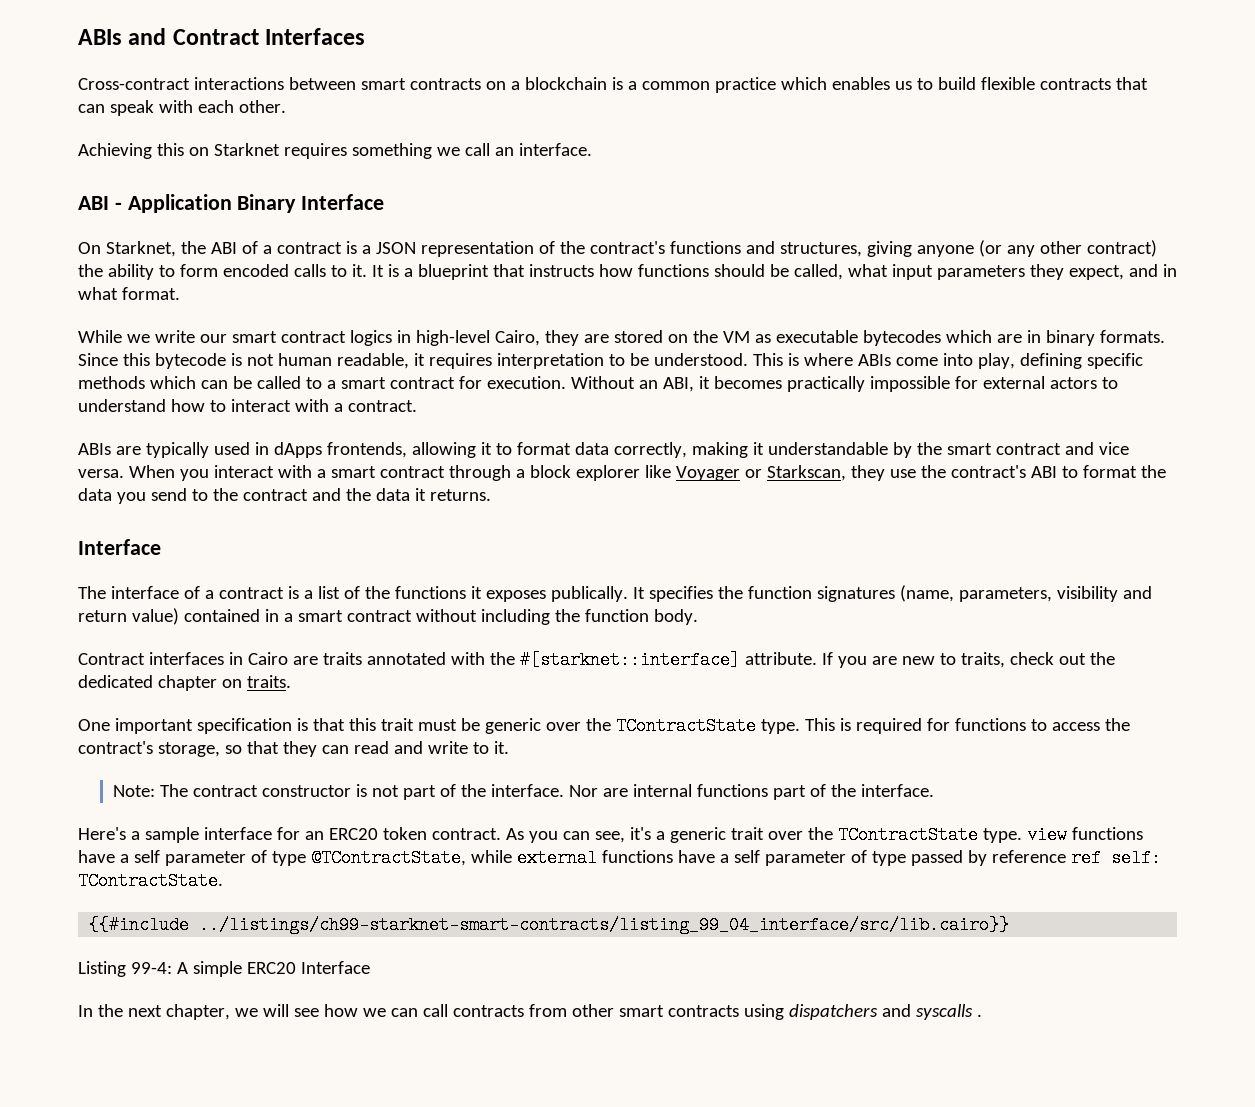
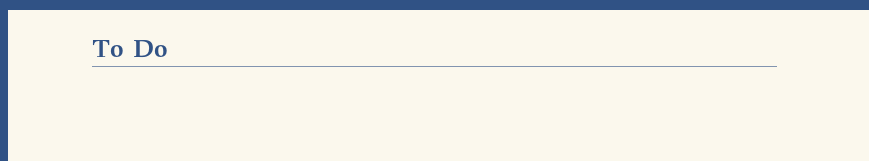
[78,28,366,45] [78,77,1148,93] [78,100,286,116] [78,143,592,159] [78,194,385,213] [78,240,1157,257] [78,264,1177,280] [78,287,180,300] [78,330,1165,346] [78,353,1143,369] [78,376,1118,392] [78,399,417,412] [78,442,1129,458] [78,465,1166,481] [78,488,491,504] [78,539,161,555] [78,585,1152,602] [78,608,698,625] [78,651,1115,669] [78,675,291,691] [78,717,1130,735] [78,741,509,757] [112,784,934,800] [78,826,1143,844] [78,849,1161,867] [78,872,223,890] [89,916,1010,934] [78,961,370,977] [78,1004,982,1020] ABIs and Contract Interfaces // Cross-contract interactions between smart contracts on a blockchain is a common practice which enables us to build flexible contracts that can speak with each other. // Achieving this on Starknet requires something we call an interface. // ABI - Application Binary Interface // On Starknet, the ABI of a contract is a JSON representation of the contract's functions and structures, giving anyone (or any other contract) the ability to form encoded calls to it. It is a blueprint that instructs how functions should be called, what input parameters they expect, and in what format. // While we write our smart contract logics in high-level Cairo, they are stored on the VM as executable bytecodes which are in binary formats. Since this bytecode is not human readable, it requires interpretation to be understood. This is where ABIs come into play, defining specific methods which can be called to a smart contract for execution. Without an ABI, it becomes practically impossible for external actors to understand how to interact with a contract. // ABIs are typically used in dApps frontends, allowing it to format data correctly, making it understandable by the smart contract and vice versa. When you interact with a smart contract through a block explorer like Voyager or Starkscan, they use the contract's ABI to format the data you send to the contract and the data it returns. // Interface // The interface of a contract is a list of the functions it exposes publically. It specifies the function signatures (name, parameters, visibility and return value) contained in a smart contract without including the function body. // Contract interfaces in Cairo are traits annotated with the #[starknet::interface] attribute. If you are new to traits, check out the dedicated chapter on traits. // One important specification is that this trait must be generic over the TContractState type. This is required for functions to access the contract's storage, so that they can read and write to it. // Note: The contract constructor is not part of the interface. Nor are internal functions part of the interface. // Here's a sample interface for an ERC20 token contract. As you can see, it's a generic trait over the TContractState type. view functions have a self parameter of type @TContractState, while external functions have a self parameter of type passed by reference ref self: TContractState. // {{#include ../listings/ch99-starknet-smart-contracts/listing_99_04_interface/src/lib.cairo}} // Listing 99-4: A simple ERC20 Interface // In the next chapter, we will see how we can call contracts from other smart contracts using dispatchers and syscalls . -> [92,40,167,58] To Do

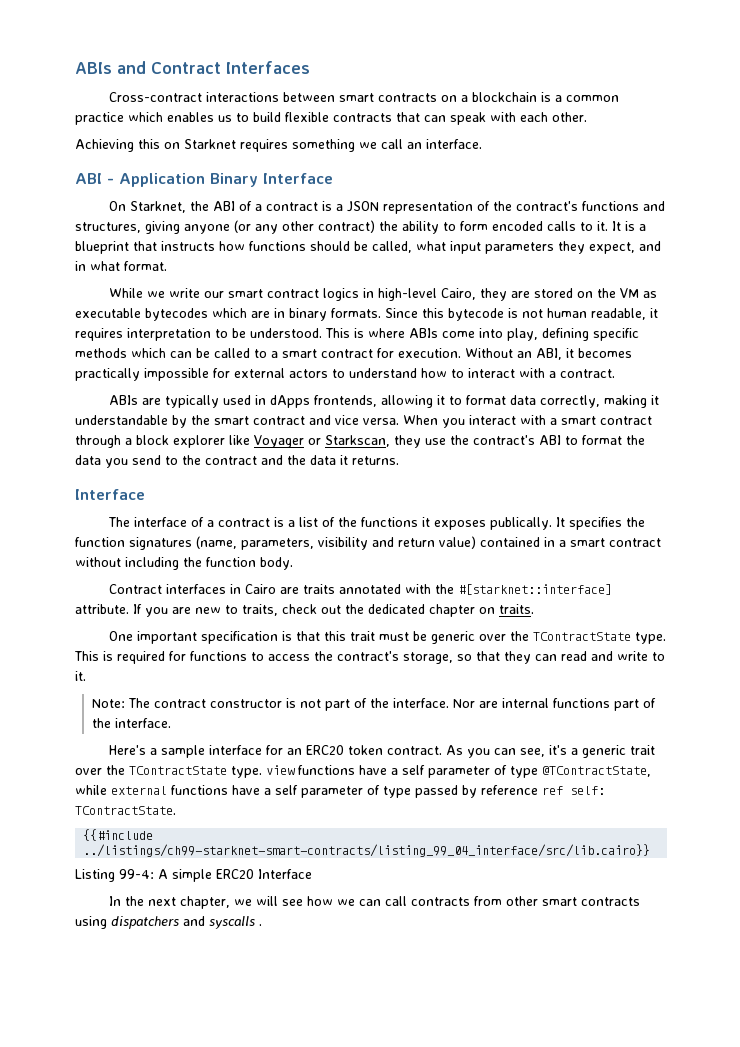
[92,40,167,58] To Do -> [75,61,310,74] [109,92,620,102] [75,112,587,125] [75,139,482,152] [75,173,333,187] [109,201,666,214] [75,220,646,234] [75,241,661,254] [75,261,167,271] [109,288,658,301] [75,308,658,321] [75,328,639,341] [75,348,632,360] [75,368,615,381] [109,395,660,408] [75,415,652,428] [75,435,645,448] [75,455,399,468] [75,489,145,500] [108,517,646,530] [75,536,661,550] [75,557,293,570] [109,584,613,595] [75,604,534,617] [109,631,667,644] [74,651,665,664] [75,671,86,681] [91,698,656,711] [91,718,171,728] [109,745,656,758] [75,765,651,778] [75,785,605,798] [75,806,176,815] [83,829,154,841] [83,844,651,857] [75,869,312,882] [109,896,641,909] [75,916,262,929] ABIs and Contract Interfaces // Cross-contract interactions between smart contracts on a blockchain is a common practice which enables us to build flexible contracts that can speak with each other. // Achieving this on Starknet requires something we call an interface. // ABI - Application Binary Interface // On Starknet, the ABI of a contract is a JSON representation of the contract's functions and structures, giving anyone (or any other contract) the ability to form encoded calls to it. It is a blueprint that instructs how functions should be called, what input parameters they expect, and in what format. // While we write our smart contract logics in high-level Cairo, they are stored on the VM as executable bytecodes which are in binary formats. Since this bytecode is not human readable, it requires interpretation to be understood. This is where ABIs come into play, defining specific methods which can be called to a smart contract for execution. Without an ABI, it becomes practically impossible for external actors to understand how to interact with a contract. // ABIs are typically used in dApps frontends, allowing it to format data correctly, making it understandable by the smart contract and vice versa. When you interact with a smart contract through a block explorer like Voyager or Starkscan, they use the contract's ABI to format the data you send to the contract and the data it returns. // Interface // The interface of a contract is a list of the functions it exposes publically. It specifies the function signatures (name, parameters, visibility and return value) contained in a smart contract without including the function body. // Contract interfaces in Cairo are traits annotated with the #[starknet::interface] attribute. If you are new to traits, check out the dedicated chapter on traits. // One important specification is that this trait must be generic over the TContractState type. This is required for functions to access the contract's storage, so that they can read and write to it. // Note: The contract constructor is not part of the interface. Nor are internal functions part of the interface. // Here's a sample interface for an ERC20 token contract. As you can see, it's a generic trait over the TContractState type. view functions have a self parameter of type @TContractState, while external functions have a self parameter of type passed by reference ref self: TContractState. // {{#include ../listings/ch99-starknet-smart-contracts/listing_99_04_interface/src/lib.cairo}} // Listing 99-4: A simple ERC20 Interface // In the next chapter, we will see how we can call contracts from other smart contracts using dispatchers and syscalls .

